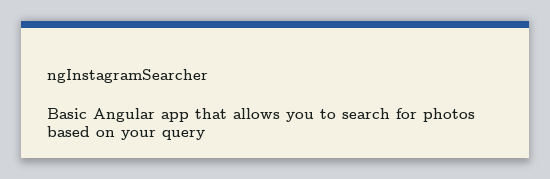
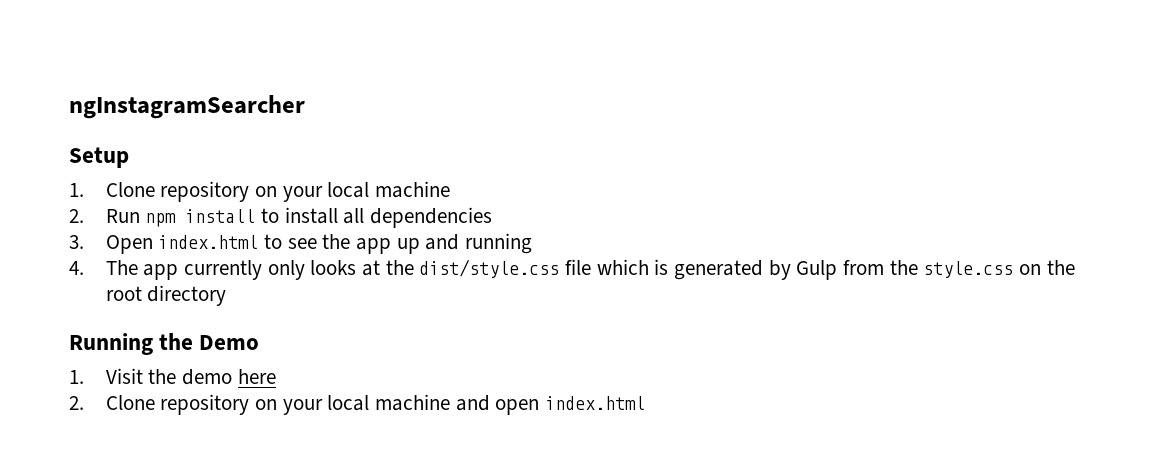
[47,108,475,122] [47,126,205,140] Basic Angular app that allows you to search for photos based on your query -> [69,147,129,168] [69,181,451,202] [69,207,493,228] [69,233,533,254] [69,259,1075,280] [105,285,227,306] [69,333,260,355] [69,368,276,385] [69,394,646,415] Setup // 1. Clone repository on your local machine // 2. Run npm install to install all dependencies // 3. Open index.html to see the app up and running // 4. The app currently only looks at the dist/style.css file which is generated by Gulp from the style.css on the root directory // Running the Demo // 1. Visit the demo here // 2. Clone repository on your local machine and open index.html

